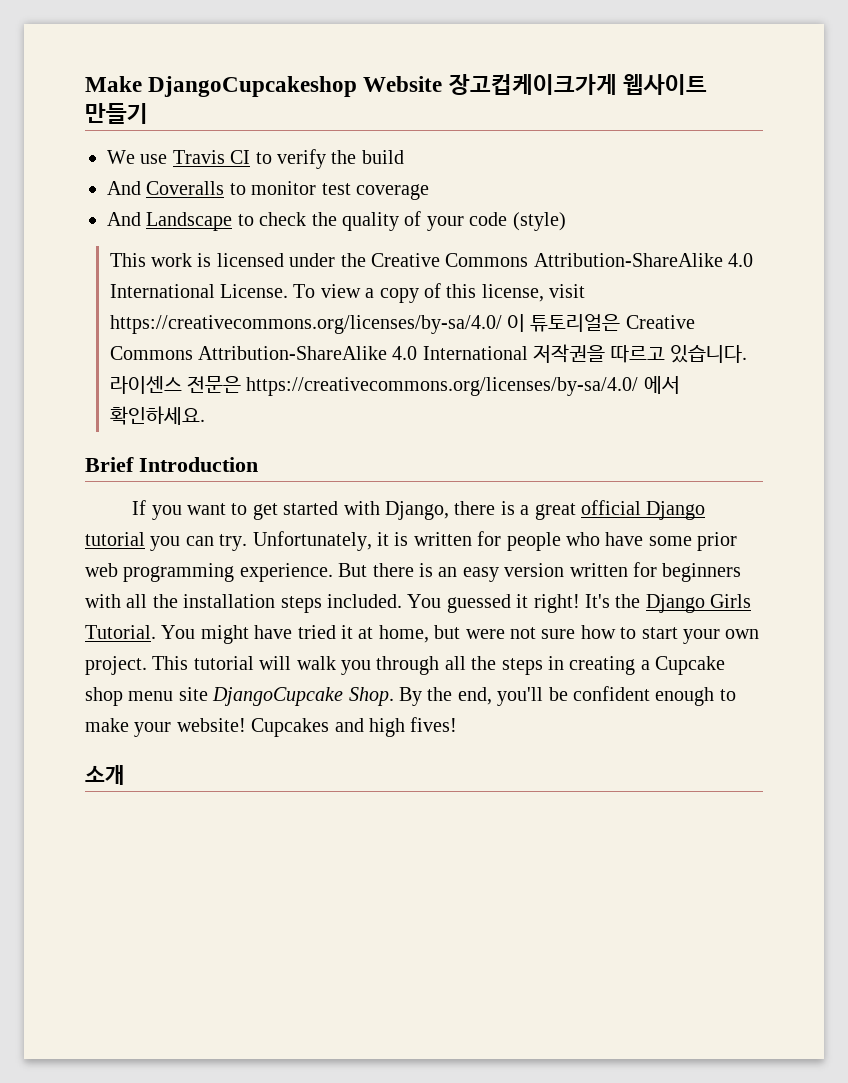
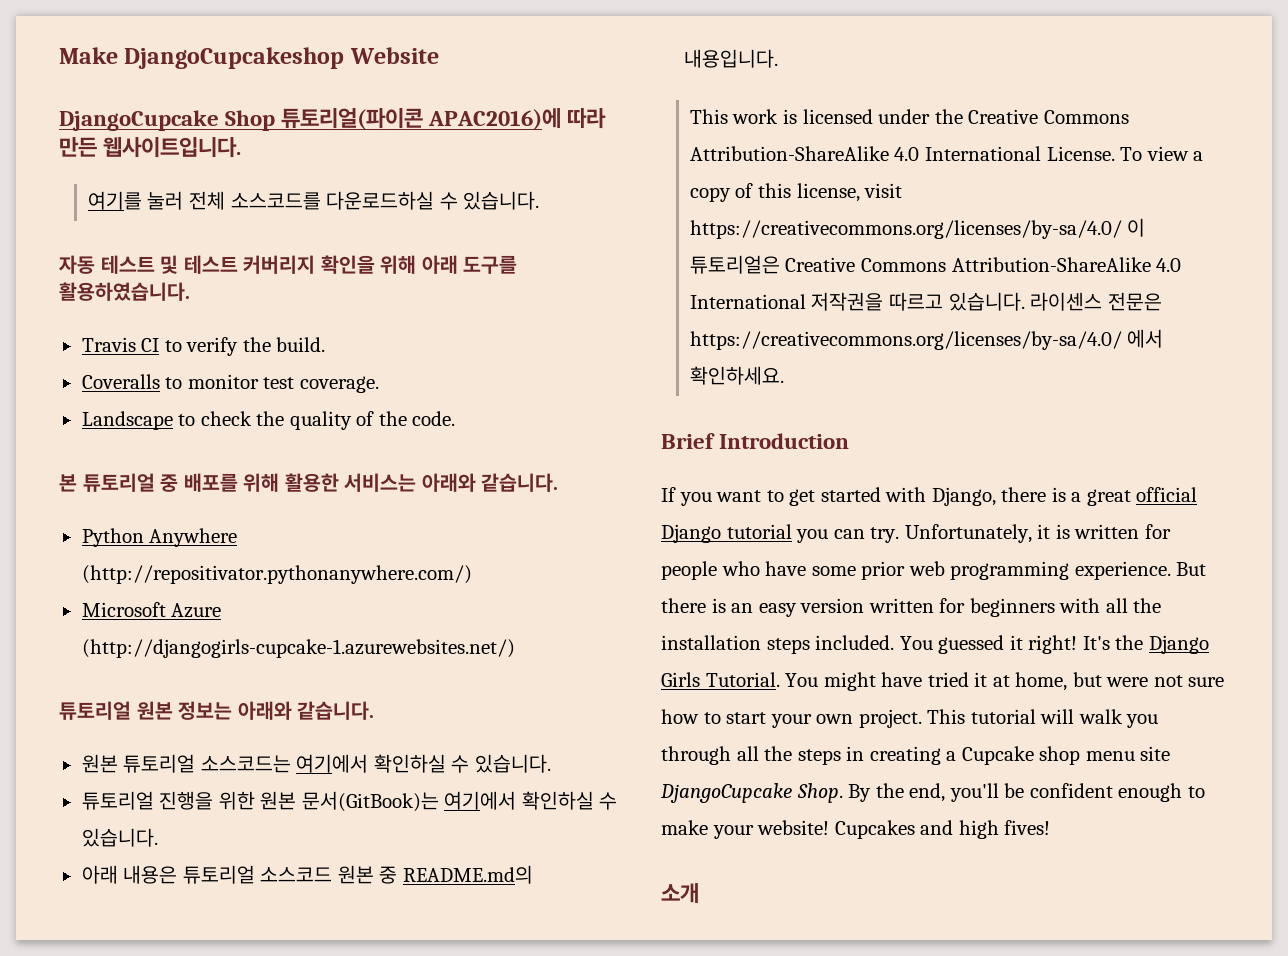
[448,74,707,95] [85,103,148,124] [107,150,168,164] 장고컵케이크가게 웹사이트 만들기 // We use -> [59,107,607,131] [59,137,242,158] [87,191,540,210] [59,255,518,274] [59,282,190,301] // DjangoCupcake Shop 튜토리얼(파이콘 APAC2016)에 따라 만든 웹사이트입니다. // 여기를 눌러 전체 소스코드를 다운로드하실 수 있습니다. // 자동 테스트 및 테스트 커버리지 확인을 위해 아래 도구를 활용하였습니다. //
[361,150,404,164] [107,181,141,195] build // And -> [276,337,326,352] build. //
[356,184,429,200] [107,212,141,226] coverage // And -> [299,376,379,393] coverage. //
[426,212,566,231] your code (style) -> [378,411,456,426] [59,473,559,492] [81,528,238,547] [81,565,472,584] [81,602,222,618] [81,639,515,658] [59,701,375,720] [81,754,551,773] [81,791,618,812] [81,828,158,847] [81,865,533,884] [683,49,778,68] the code. // 본 튜토리얼 중 배포를 위해 활용한 서비스는 아래와 같습니다. // Python Anywhere (http://repositivator.pythonanywhere.com/) // Microsoft Azure (http://djangogirls-cupcake-1.azurewebsites.net/) // 튜토리얼 원본 정보는 아래와 같습니다. // 원본 튜토리얼 소스코드는 여기에서 확인하실 수 있습니다. // 튜토리얼 진행을 위한 원본 문서(GitBook)는 여기에서 확인하실 수 있습니다. // 아래 내용은 튜토리얼 소스코드 원본 중 README.md의 내용입니다.

